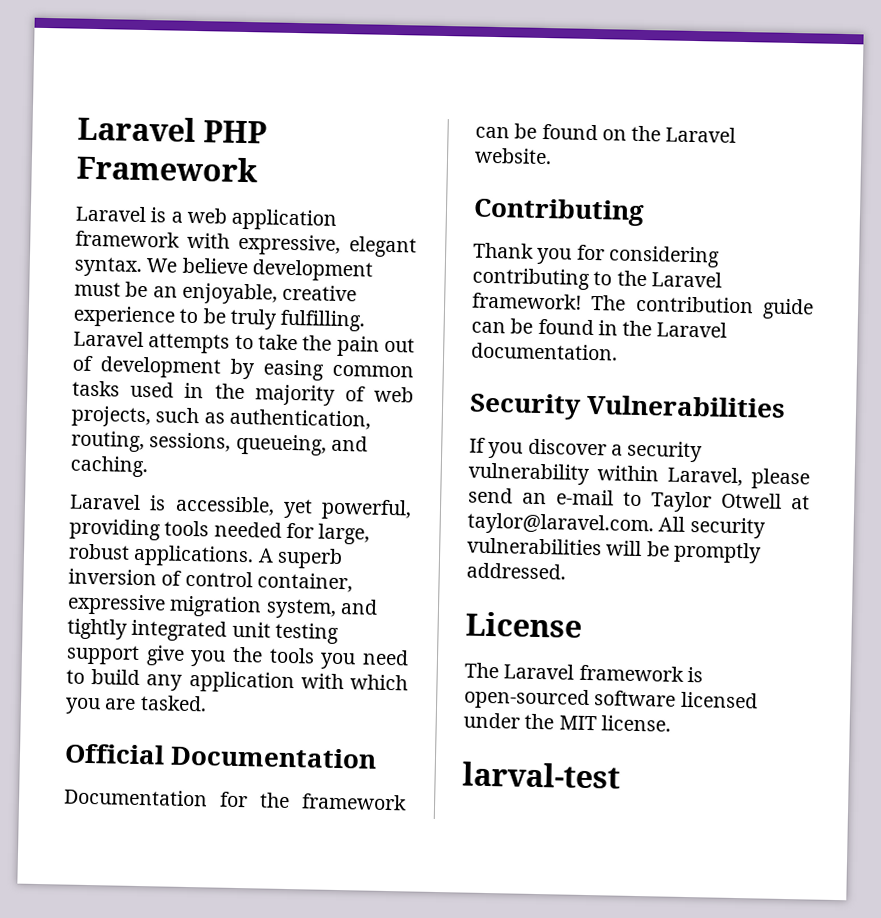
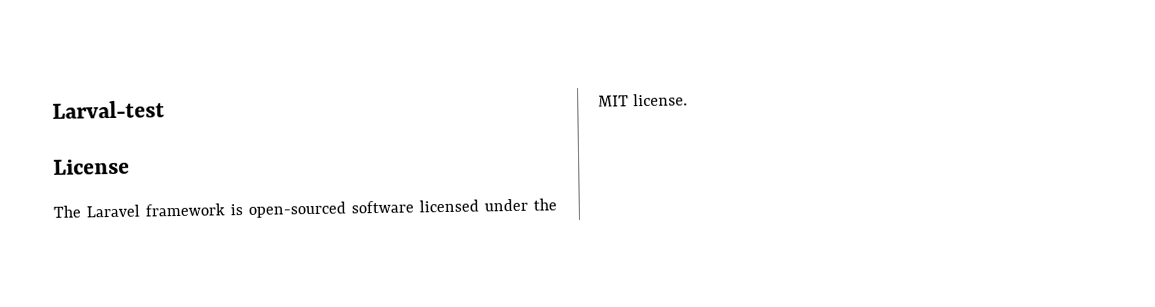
[77,115,268,144] [76,154,258,183] [75,205,338,231] [75,230,417,258] [74,256,373,282] [74,281,358,305] [73,305,366,332] [73,330,415,357] [72,355,414,381] [72,380,414,406] [71,405,371,430] [71,430,368,456] [70,455,148,478] [69,493,412,521] [69,518,371,545] [68,543,343,570] [68,568,353,593] [67,593,378,619] [67,618,339,644] [66,644,409,670] [66,669,408,694] [65,695,207,715] [64,743,378,769] [64,788,407,811] [475,123,737,143] [474,147,552,165] [473,197,645,227] [473,242,720,268] [472,267,722,290] [472,292,814,320] [471,318,728,338] [471,342,618,361] [469,392,787,420] [469,437,704,463] [468,462,810,490] [468,487,810,513] [467,512,766,539] [467,537,762,564] [466,562,566,580] Laravel PHP Framework // Laravel is a web application framework with expressive, elegant syntax. We believe development must be an enjoyable, creative experience to be truly fulfilling. Laravel attempts to take the pain out of development by easing common tasks used in the majority of web projects, such as authentication, routing, sessions, queueing, and caching. // Laravel is accessible, yet powerful, providing tools needed for large, robust applications. A superb inversion of control container, expressive migration system, and tightly integrated unit testing support give you the tools you need to build any application with which you are tasked. // Official Documentation // Documentation for the framework can be found on the Laravel website. // Contributing // Thank you for considering contributing to the Laravel framework! The contribution guide can be found in the Laravel documentation. // Security Vulnerabilities // If you discover a security vulnerability within Laravel, please send an e-mail to Taylor Otwell at taylor@laravel.com. All security vulnerabilities will be promptly addressed. -> [52,100,165,119] Larval-test
[462,761,620,789] // larval-test -> (688, 100) none

